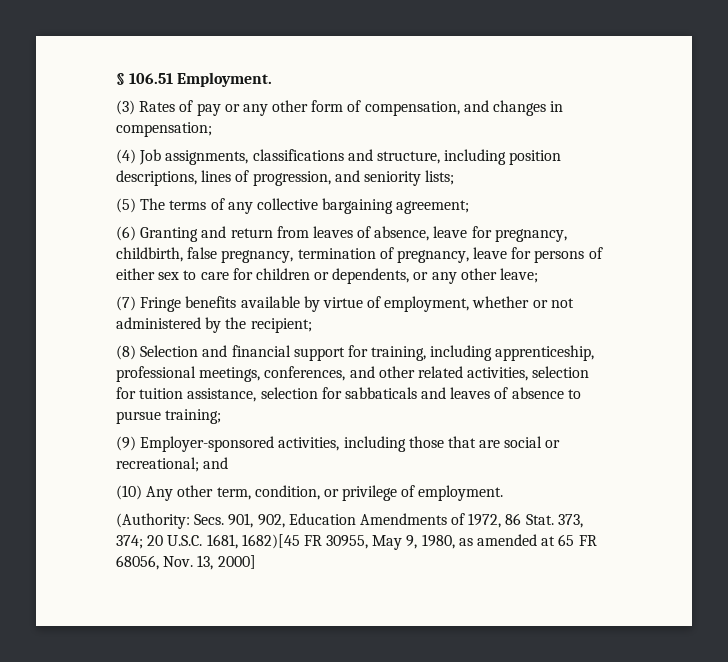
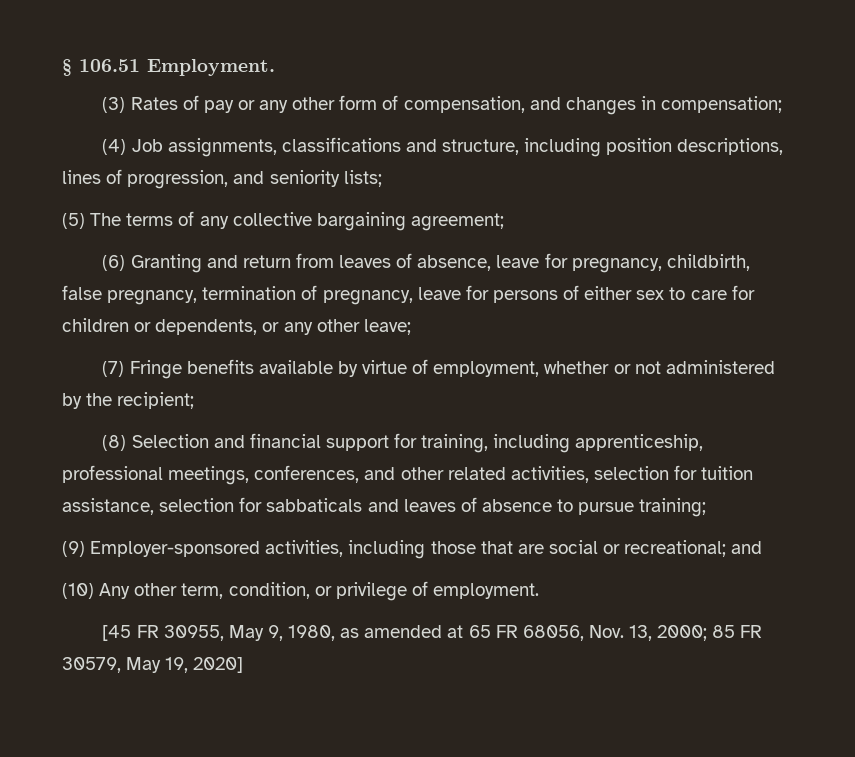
[116,513,583,529] [116,534,300,549] (Authority: Secs. 901, 902, Education Amendments of 1972, 86 Stat. 373, 374; 20 U.S.C. 1681, 1682)[45 -> [102,625,132,641] [45
[217,555,256,569] 2000] -> [657,625,763,641] [62,657,244,673] 2000; 85 FR 30579, May 19, 2020]

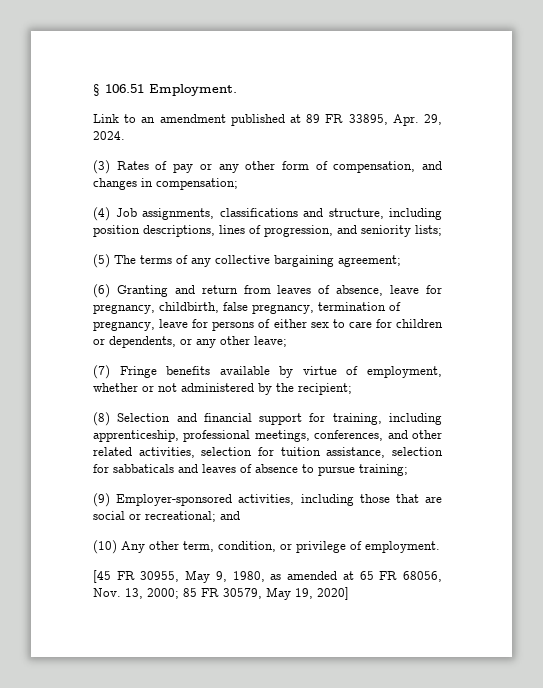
(275, 67) none -> [93,114,442,126] [93,131,125,140] // Link to an amendment published at 89 FR 33895, Apr. 29, 2024.

